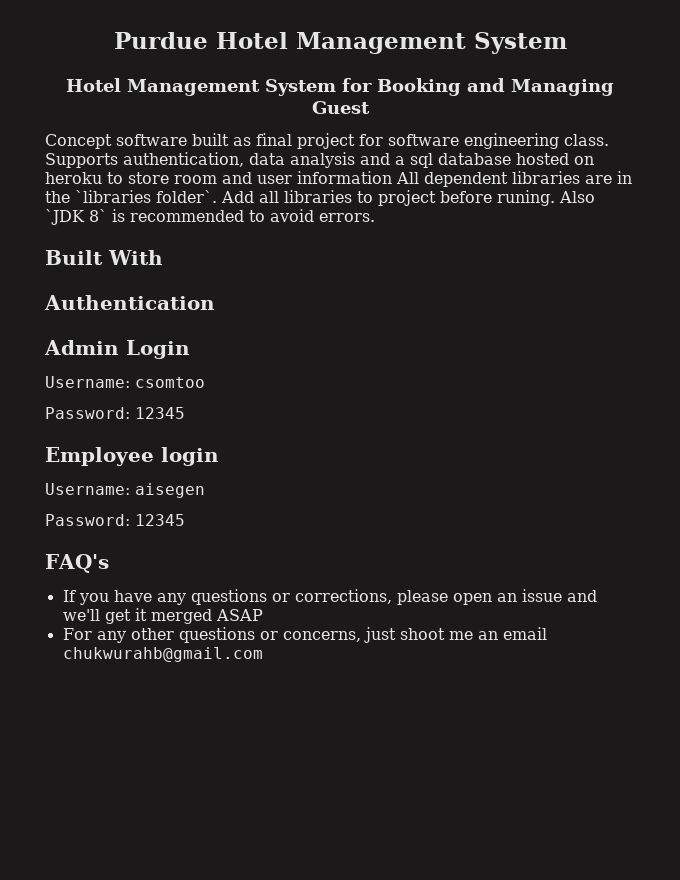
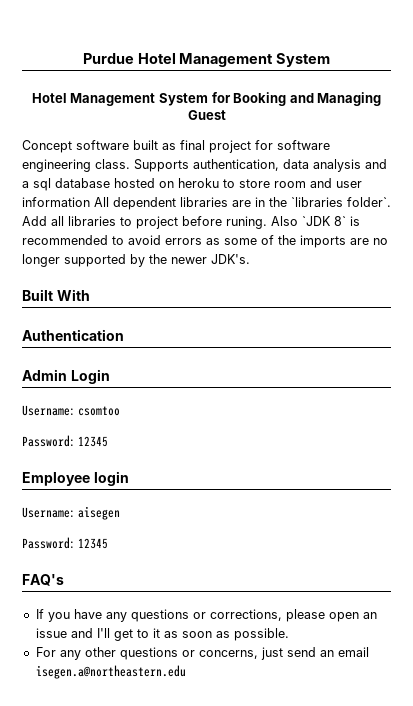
[319,213,375,222] errors. -> [165,235,388,248] [22,254,250,267] errors as some of the imports are no longer supported by the newer JDK's.
[62,608,263,624] we'll get it merged ASAP -> [96,628,289,641] I'll get to it as soon as possible.
[399,628,473,640] shoot me -> [286,647,316,657] send
[62,647,263,662] chukwurahb@gmail.com -> [35,665,186,679] isegen.a@northeastern.edu

